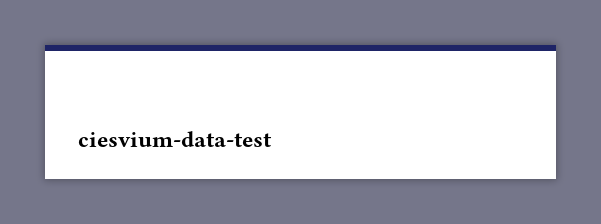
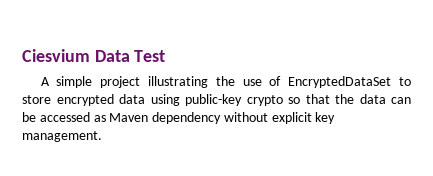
[78,131,272,147] ciesvium-data-test -> [22,49,166,62] [40,76,411,88] [22,94,411,106] [22,112,336,124] [22,131,102,142] Ciesvium Data Test // A simple project illustrating the use of EncryptedDataSet to store encrypted data using public-key crypto so that the data can be accessed as Maven dependency without explicit key management.

